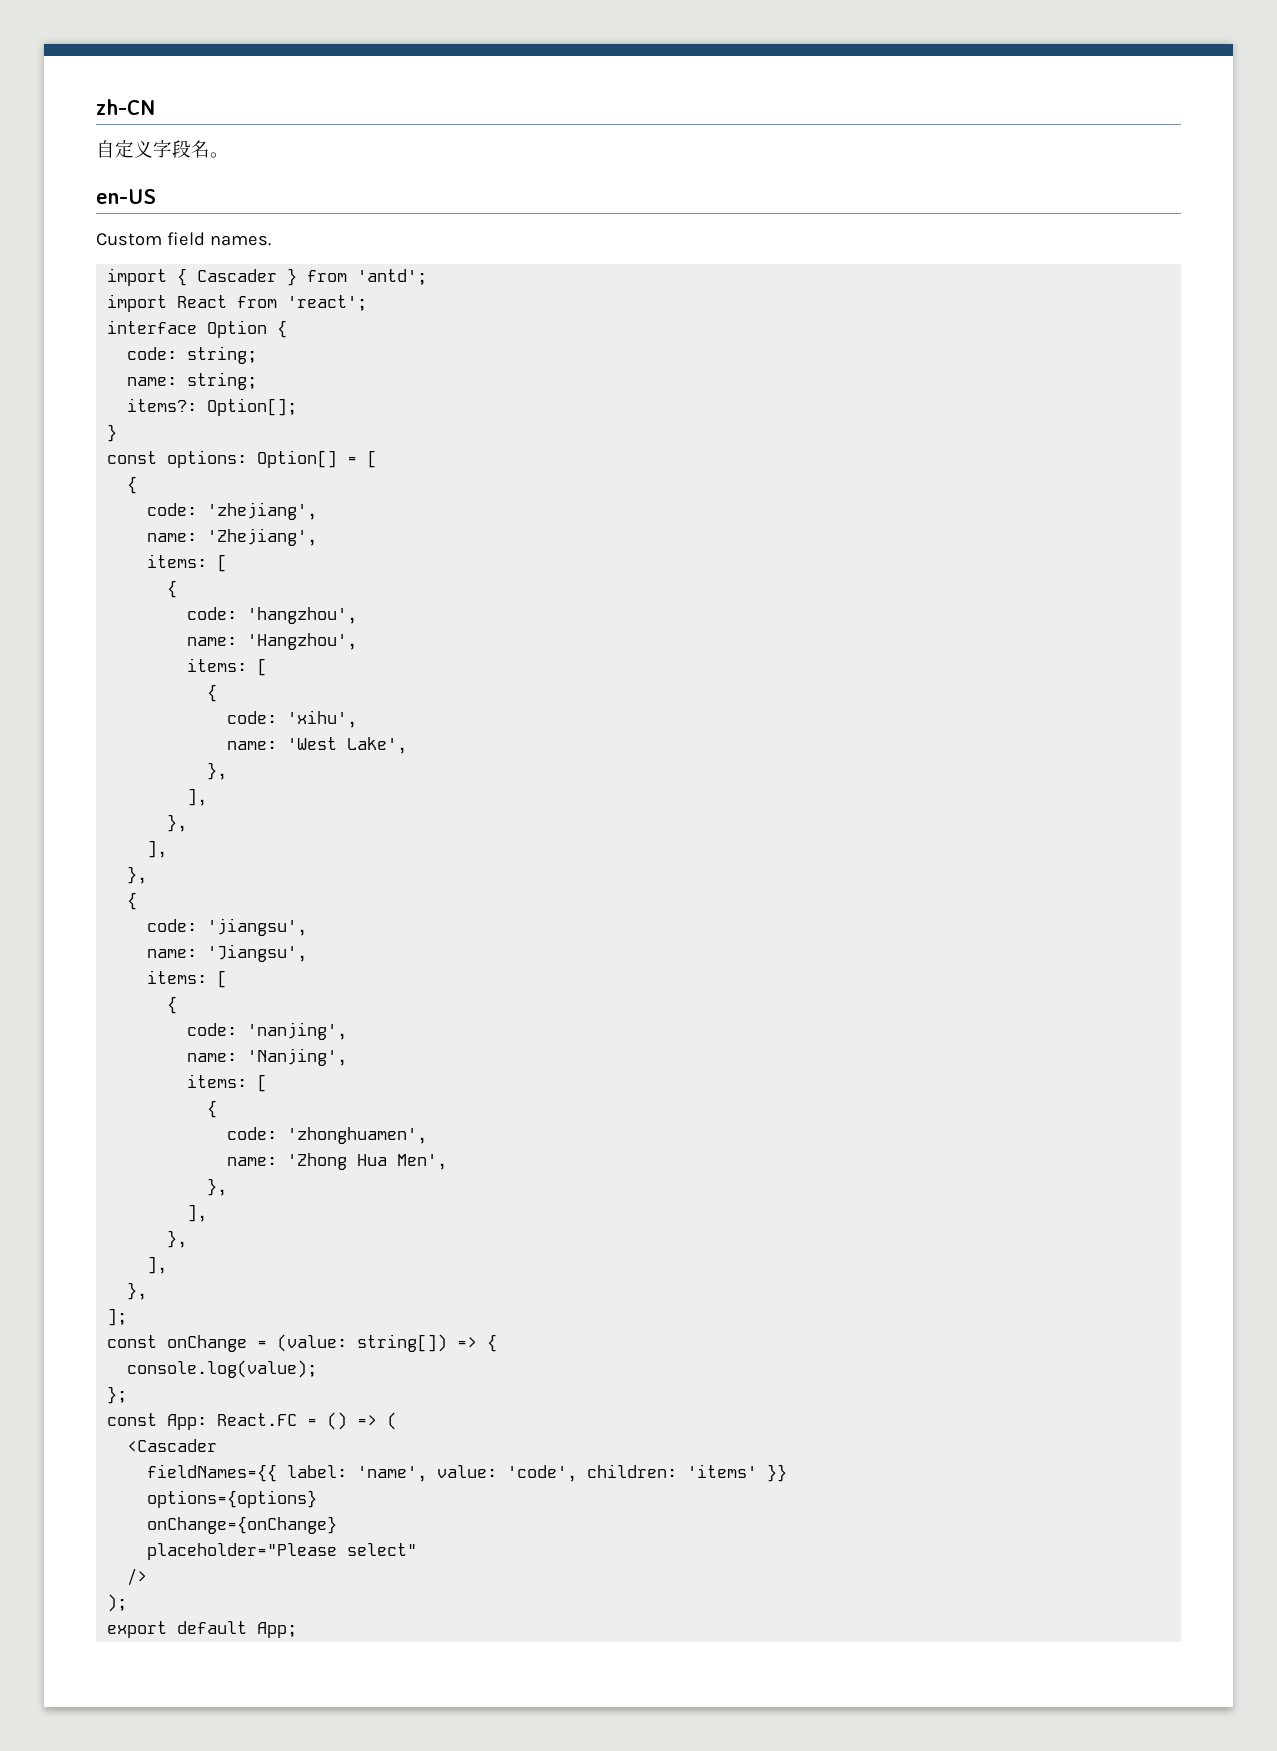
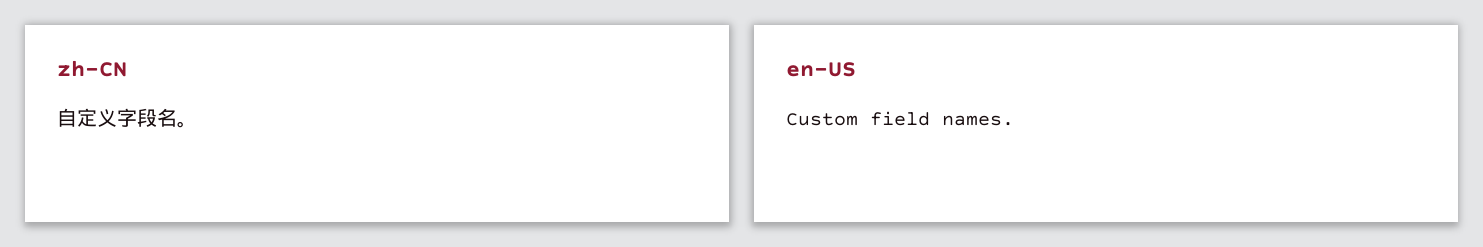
[107,268,428,286] [107,294,368,312] [107,320,288,338] [127,346,258,364] [127,372,258,390] [127,398,298,416] [107,424,118,442] [107,450,378,468] [127,476,138,494] [147,502,318,520] [147,528,318,546] [147,554,228,572] [167,580,178,598] [187,607,358,624] [187,633,358,650] [187,658,268,676] [207,684,218,702] [227,710,358,728] [227,737,408,754] [207,762,228,780] [187,788,208,806] [167,814,188,832] [147,840,168,858] [127,866,148,884] [127,892,138,910] [147,918,308,936] [147,944,308,962] [147,970,228,988] [167,996,178,1014] [187,1022,348,1040] [187,1048,348,1066] [187,1074,268,1092] [207,1100,218,1118] [227,1127,428,1144] [227,1153,448,1170] [207,1178,228,1196] [187,1204,208,1222] [167,1230,188,1248] [147,1256,168,1274] [127,1282,148,1300] [107,1308,128,1326] [107,1334,498,1352] [127,1360,318,1378] [107,1386,128,1404] [107,1412,398,1430] [127,1439,218,1452] [147,1464,788,1482] [147,1490,318,1508] [147,1516,338,1534] [147,1543,418,1560] [127,1568,148,1586] [107,1594,128,1612] [107,1621,298,1638] // import { Cascader } from 'antd'; // import React from 'react'; // interface Option { // code: string; // name: string; // items?: Option[]; // } // const options: Option[] = [ // { // code: 'zhejiang', // name: 'Zhejiang', // items: [ // { // code: 'hangzhou', // name: 'Hangzhou', // items: [ // { // code: 'xihu', // name: 'West Lake', // }, // ], // }, // ], // }, // { // code: 'jiangsu', // name: 'Jiangsu', // items: [ // { // code: 'nanjing', // name: 'Nanjing', // items: [ // { // code: 'zhonghuamen', // name: 'Zhong Hua Men', // }, // ], // }, // ], // }, // ]; // const onChange = (value: string[]) => { // console.log(value); // }; // const App: React.FC = () => ( // <Cascader // fieldNames={{ label: 'name', value: 'code', children: 'items' }} // options={options} // onChange={onChange} // placeholder="Please select" // /> // ); // export default App; -> (1014, 120) none

